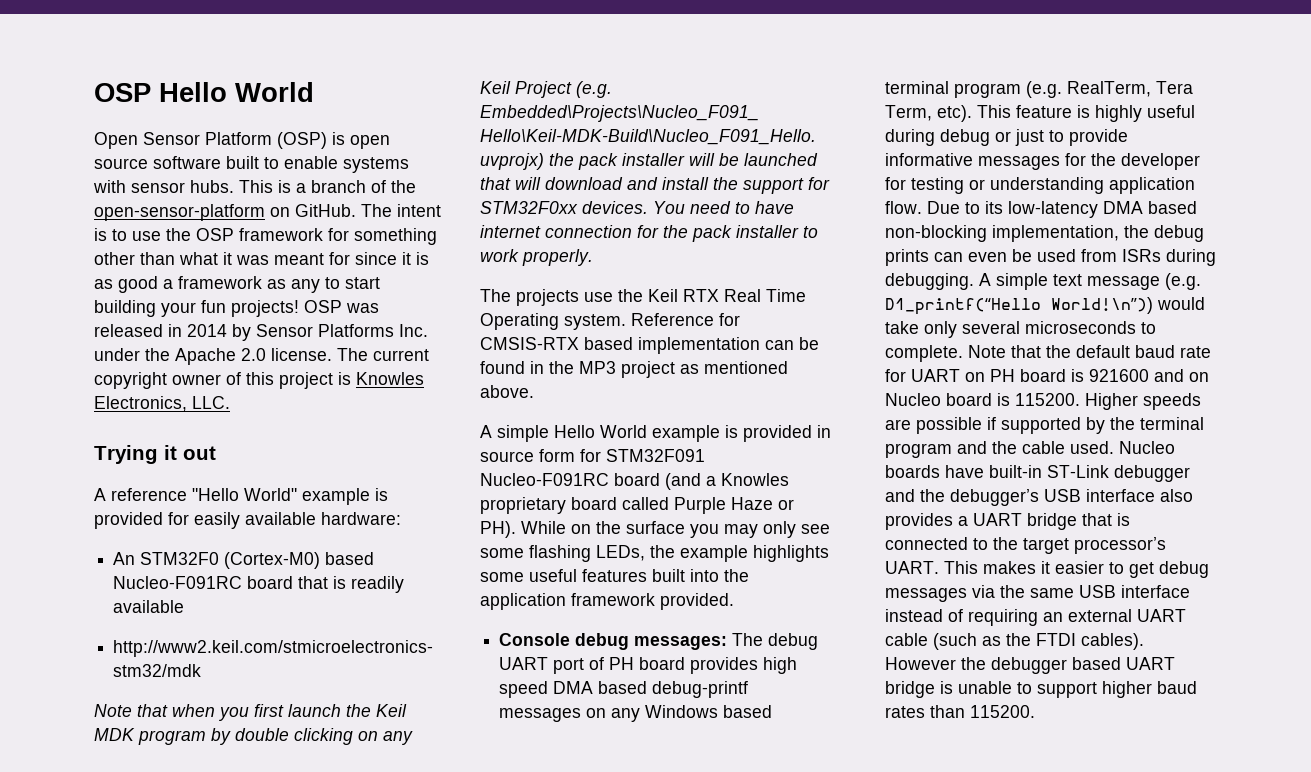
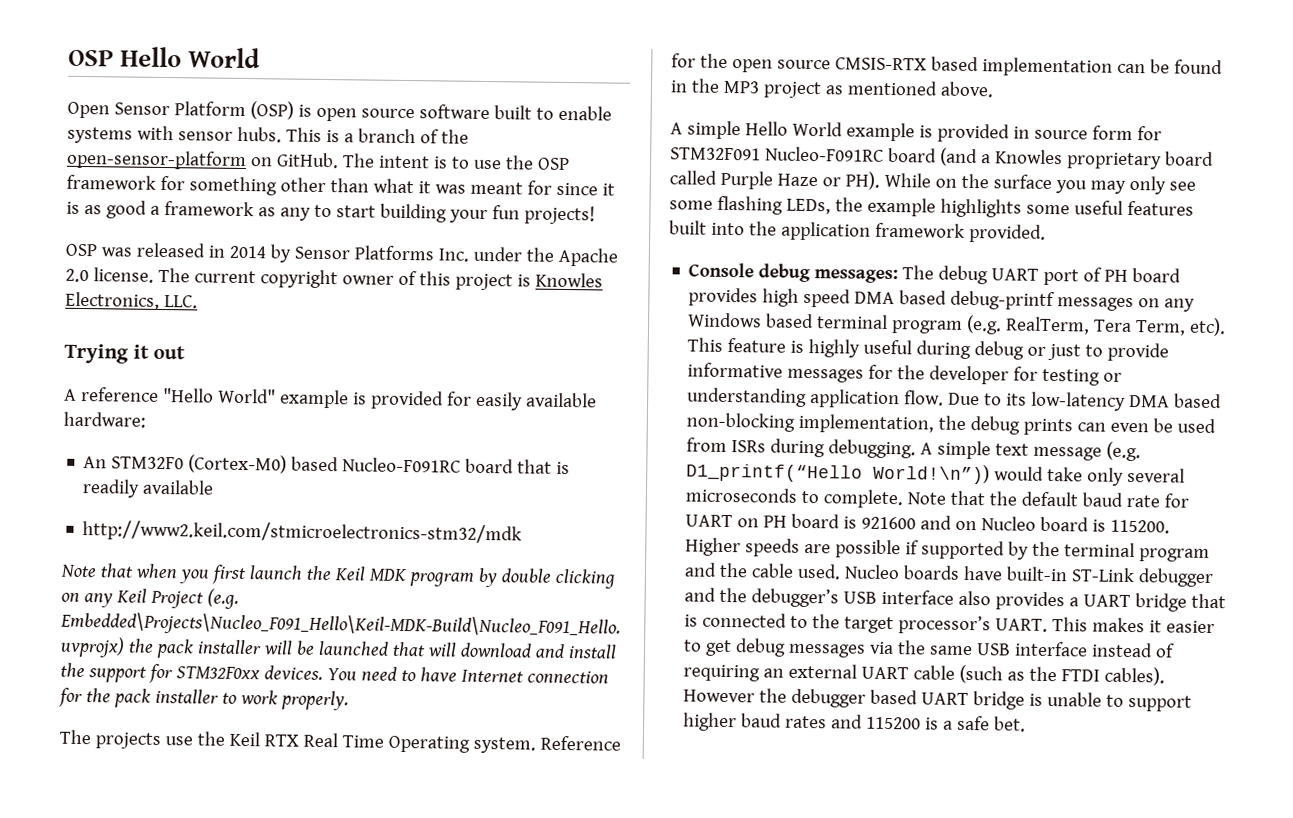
(299, 308) none -> (595, 215) //
[480,225,541,238] internet -> [460,669,524,683] Internet
(740, 319) none -> [699,53,831,73] the open source
[930,705,1036,718] than 115200. -> [831,714,1027,732] and 115200 is a safe bet.

